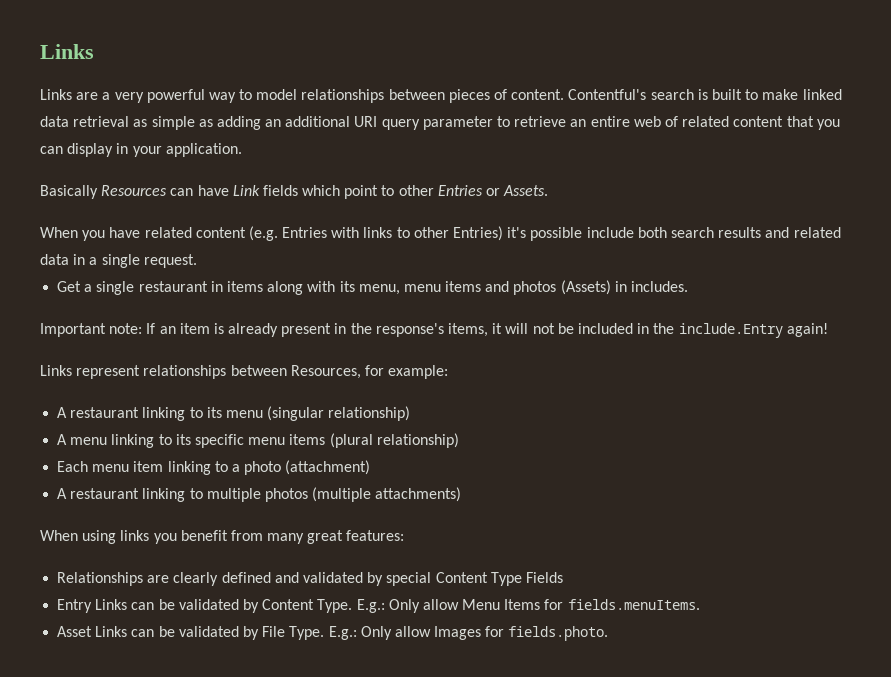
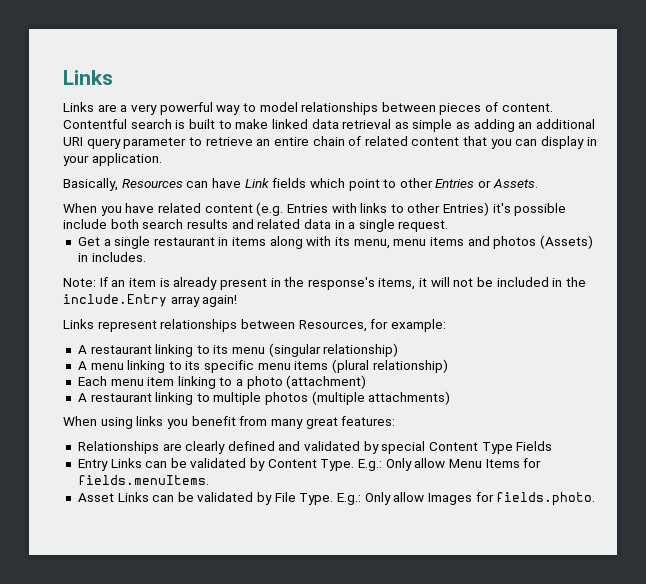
[568,89,647,100] Contentful's -> [63,119,127,129] Contentful
[633,116,661,127] web -> [312,136,345,146] chain
[40,185,98,199] Basically -> [63,178,118,191] Basically,
[40,323,143,337] Important note: -> [63,278,96,287] Note:
(783, 330) none -> [170,296,200,307] array

